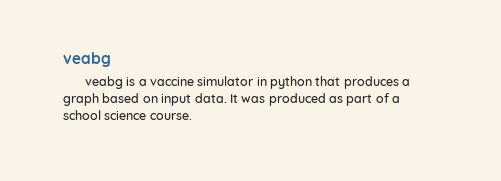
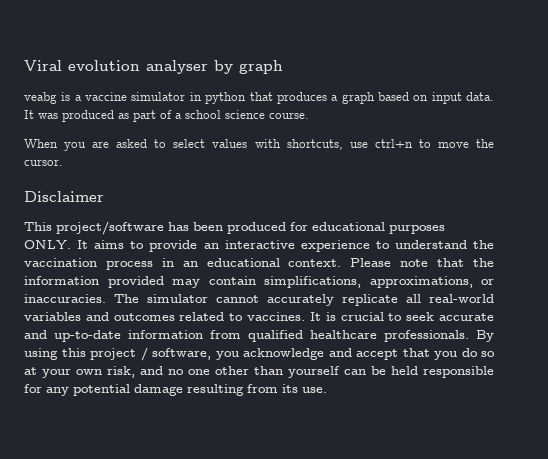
[63,52,111,67] veabg -> [24,60,283,74] Viral evolution analyser by graph
(192, 116) none -> [24,139,495,151] [24,159,63,166] [24,191,104,202] [24,221,445,235] [24,240,495,252] [24,258,495,270] [24,276,494,288] [24,294,494,306] [24,312,494,321] [24,330,494,342] [24,347,495,361] [24,366,494,378] [24,384,327,396] // When you are asked to select values with shortcuts, use ctrl+n to move the cursor. // Disclaimer // This project/software has been produced for educational purposes ONLY. It aims to provide an interactive experience to understand the vaccination process in an educational context. Please note that the information provided may contain simplifications, approximations, or inaccuracies. The simulator cannot accurately replicate all real-world variables and outcomes related to vaccines. It is crucial to seek accurate and up-to-date information from qualified healthcare professionals. By using this project / software, you acknowledge and accept that you do so at your own risk, and no one other than yourself can be held responsible for any potential damage resulting from its use.

